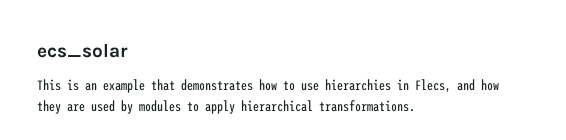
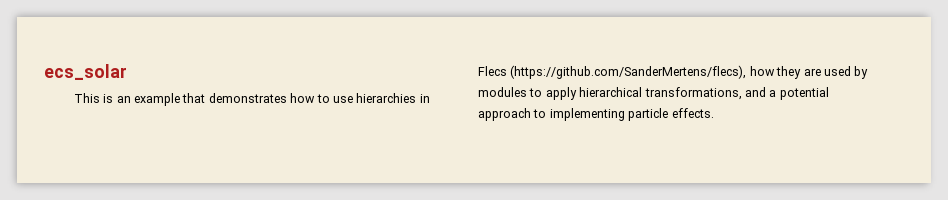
[415,79,475,93] Flecs, and -> [478,65,747,79] Flecs (https://github.com/SanderMertens/flecs),
[319,100,415,112] transformations. -> [644,87,829,100] [478,108,714,121] transformations, and a potential approach to implementing particle effects.

